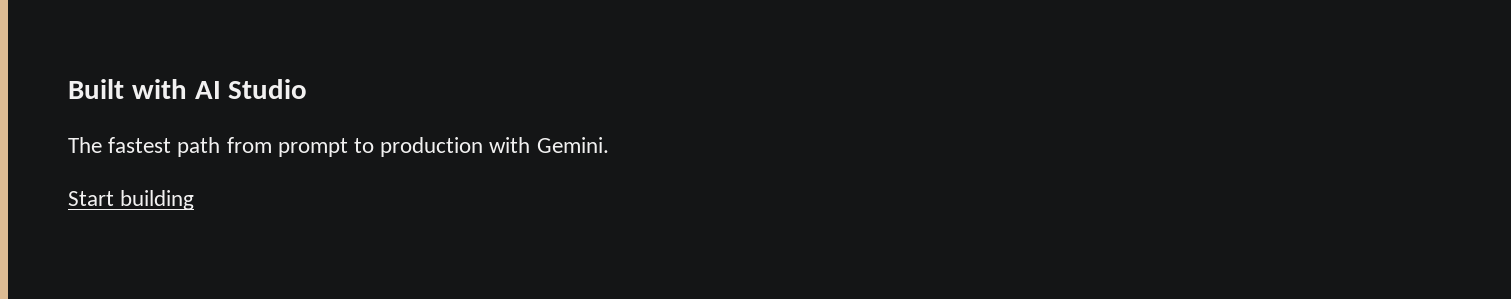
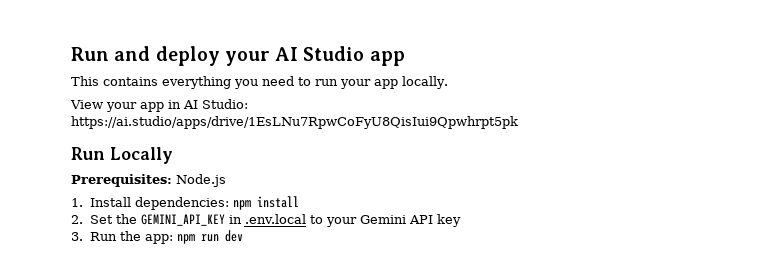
[68,79,308,99] [68,137,609,157] [68,190,195,210] Built with AI Studio // The fastest path from prompt to production with Gemini. // Start building -> [71,46,405,66] [71,76,448,89] [70,99,248,112] [71,116,518,129] [71,147,173,164] [71,174,226,187] [71,196,299,210] [71,214,462,227] [71,230,243,244] Run and deploy your AI Studio app // This contains everything you need to run your app locally. // View your app in AI Studio: https://ai.studio/apps/drive/1EsLNu7RpwCoFyU8QisIui9Qpwhrpt5pk // Run Locally // Prerequisites: Node.js // 1. Install dependencies: npm install // 2. Set the GEMINI_API_KEY in .env.local to your Gemini API key // 3. Run the app: npm run dev

